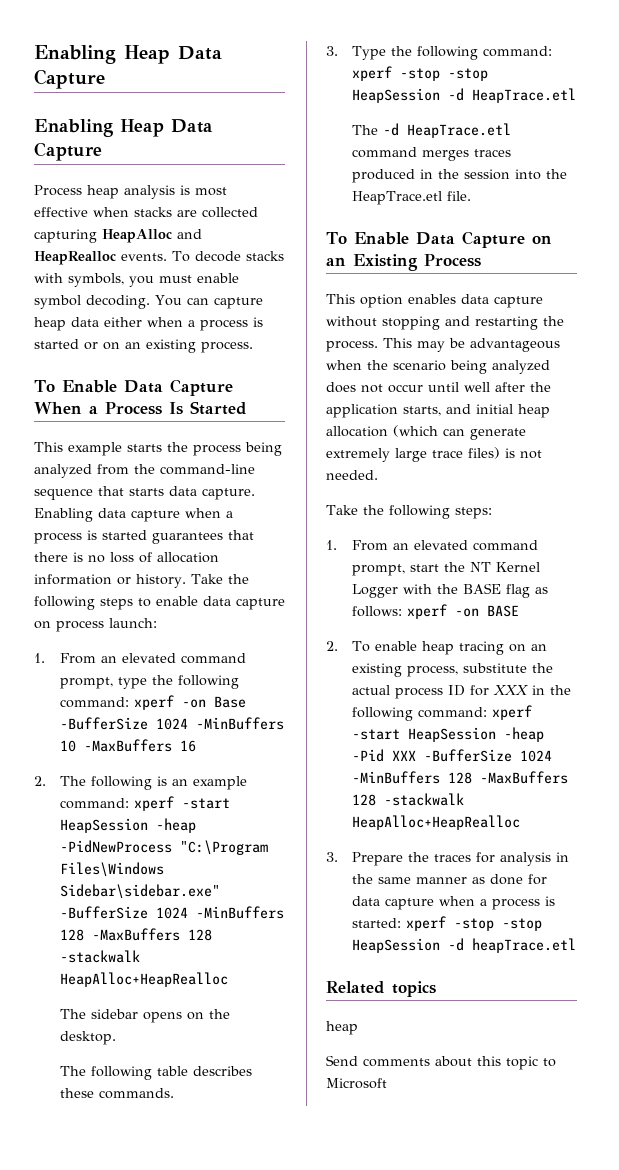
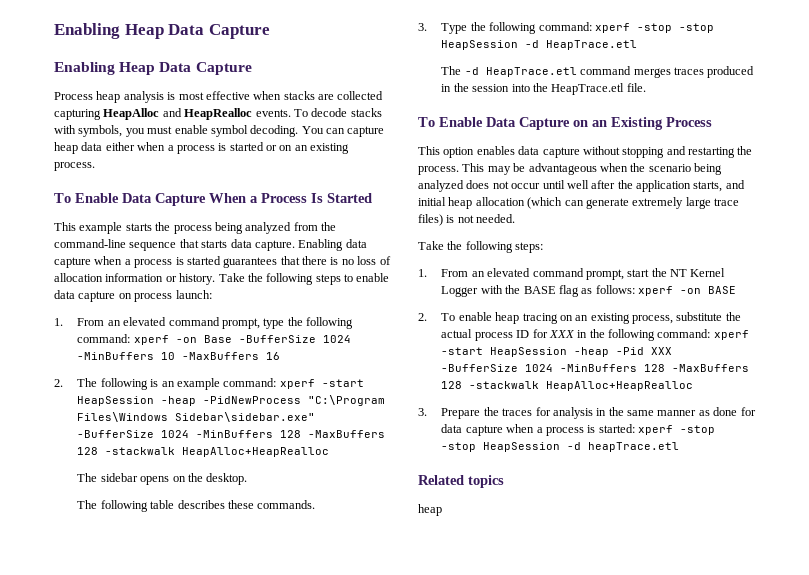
[326,1055,556,1070] [326,1078,387,1089] // Send comments about this topic to Microsoft -> (442, 510) none

